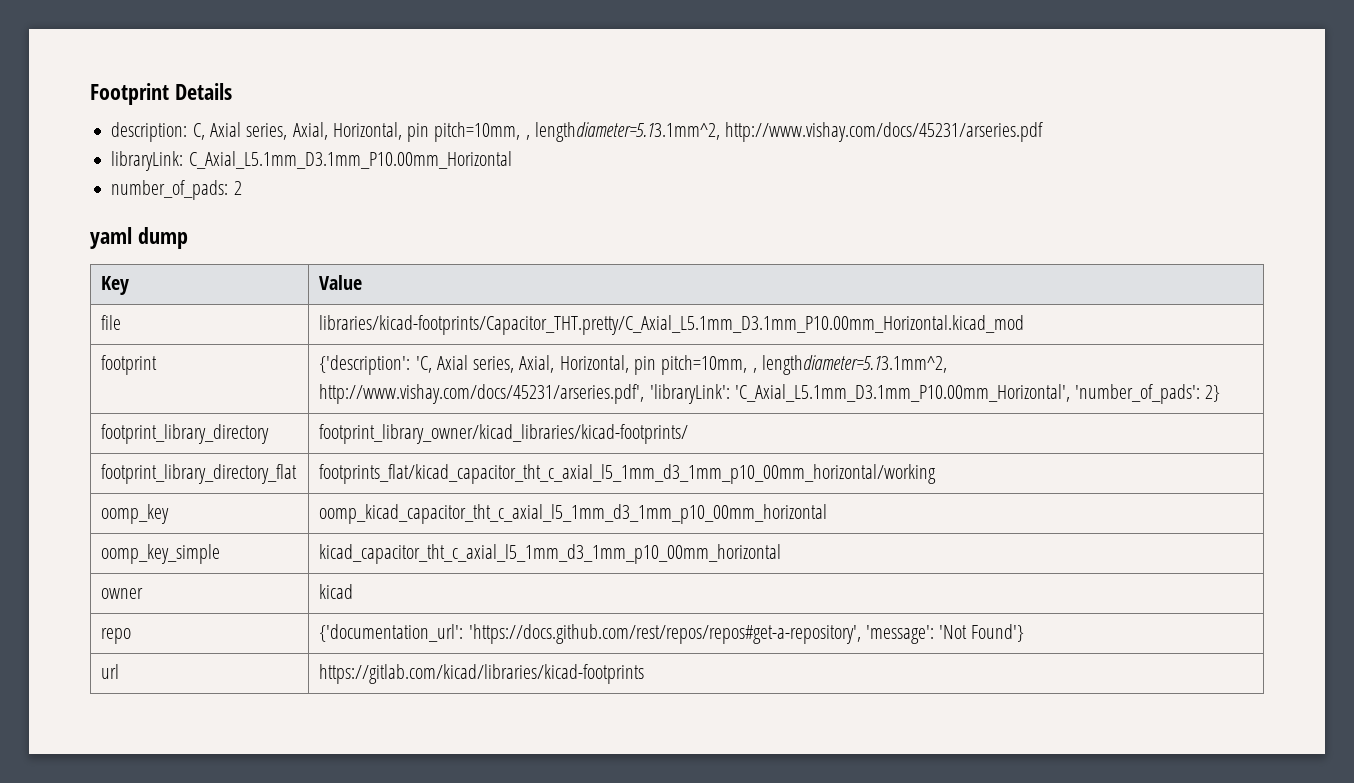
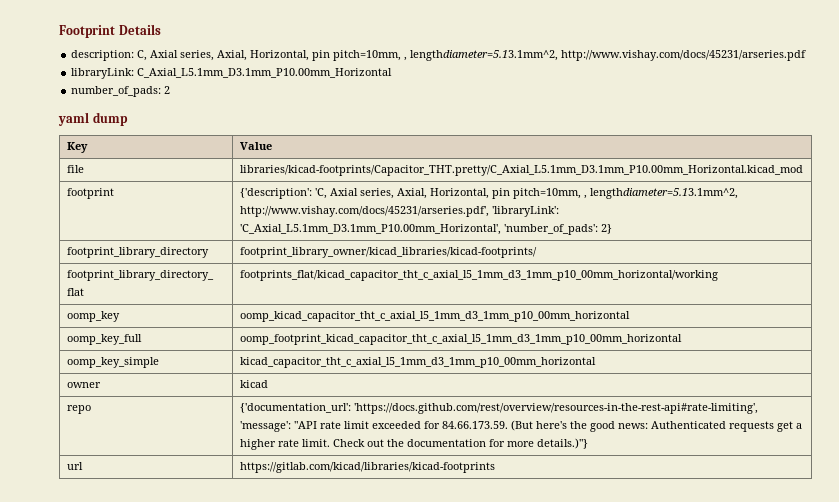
(828, 514) none -> [67,334,143,345] [240,334,683,345] // oomp_key_full | oomp_footprint_kicad_capacitor_tht_c_axial_l5_1mm_d3_1mm_p10_00mm_horizontal
[468,624,1025,644] 'https://docs.github.com/rest/repos/repos#get-a-repository', 'message': 'Not Found'} -> [354,403,759,414] [240,420,803,432] [240,438,589,450] 'https://docs.github.com/rest/overview/resources-in-the-rest-api#rate-limiting', 'message': "API rate limit exceeded for 84.66.173.59. (But here's the good news: Authenticated requests get a higher rate limit. Check out the documentation for more details.)"}

